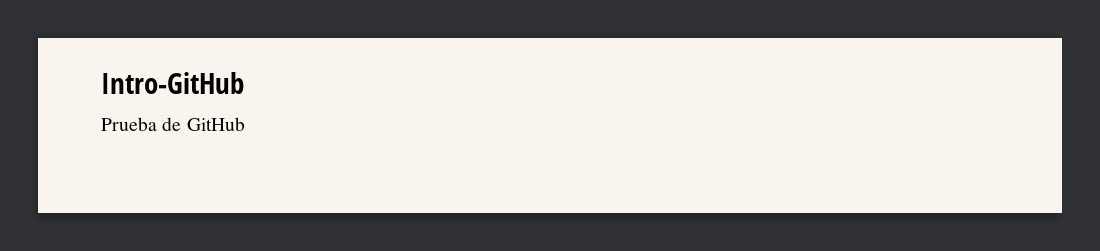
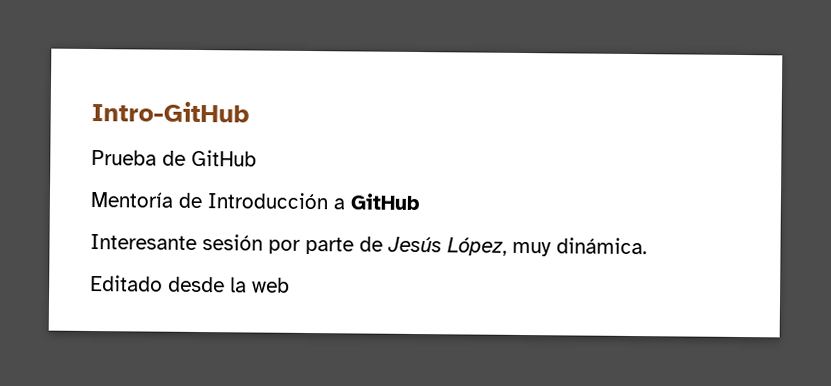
(245, 124) none -> [90,191,420,211] [90,233,647,257] [90,274,290,293] // Mentoría de Introducción a GitHub // Interesante sesión por parte de Jesús López, muy dinámica. // Editado desde la web

